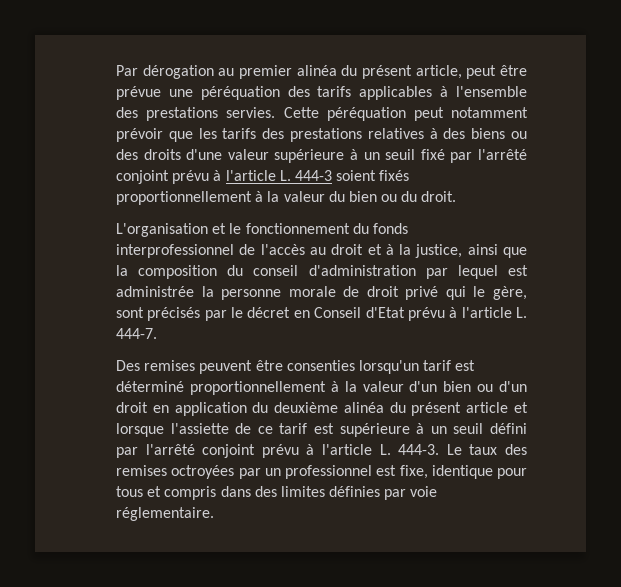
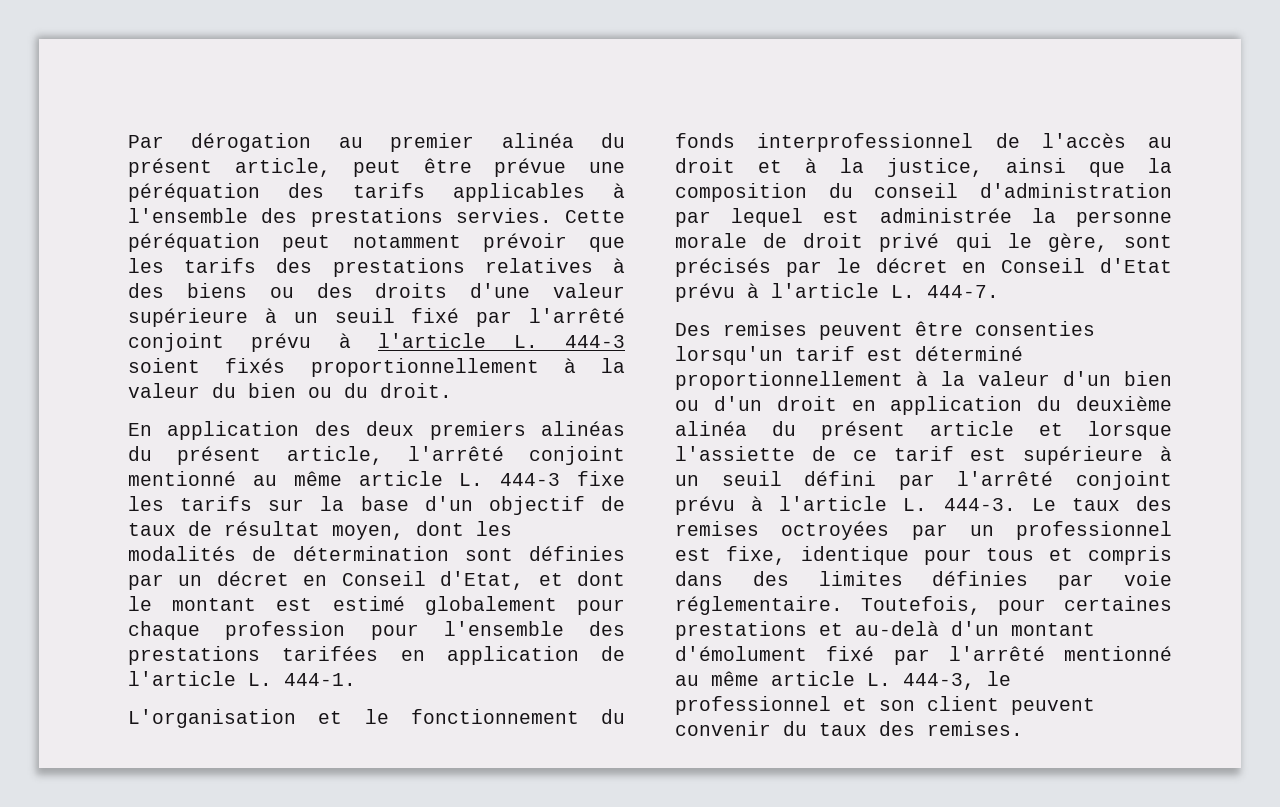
(457, 196) none -> [128,421,625,440] [128,446,625,465] [128,471,625,486] [128,496,625,515] [128,521,512,540] [128,546,625,561] [128,571,625,590] [128,596,625,615] [128,621,625,640] [128,646,625,665] [128,671,356,686] // En application des deux premiers alinéas du présent article, l'arrêté conjoint mentionné au même article L. 444-3 fixe les tarifs sur la base d'un objectif de taux de résultat moyen, dont les modalités de détermination sont définies par un décret en Conseil d'Etat, et dont le montant est estimé globalement pour chaque profession pour l'ensemble des prestations tarifées en application de l'article L. 444-1.
(214, 514) none -> [860,596,1172,615] [675,621,1095,640] [675,646,1172,665] [675,671,1011,690] [675,696,1095,715] [675,721,1023,736] Toutefois, pour certaines prestations et au-delà d'un montant d'émolument fixé par l'arrêté mentionné au même article L. 444-3, le professionnel et son client peuvent convenir du taux des remises.

